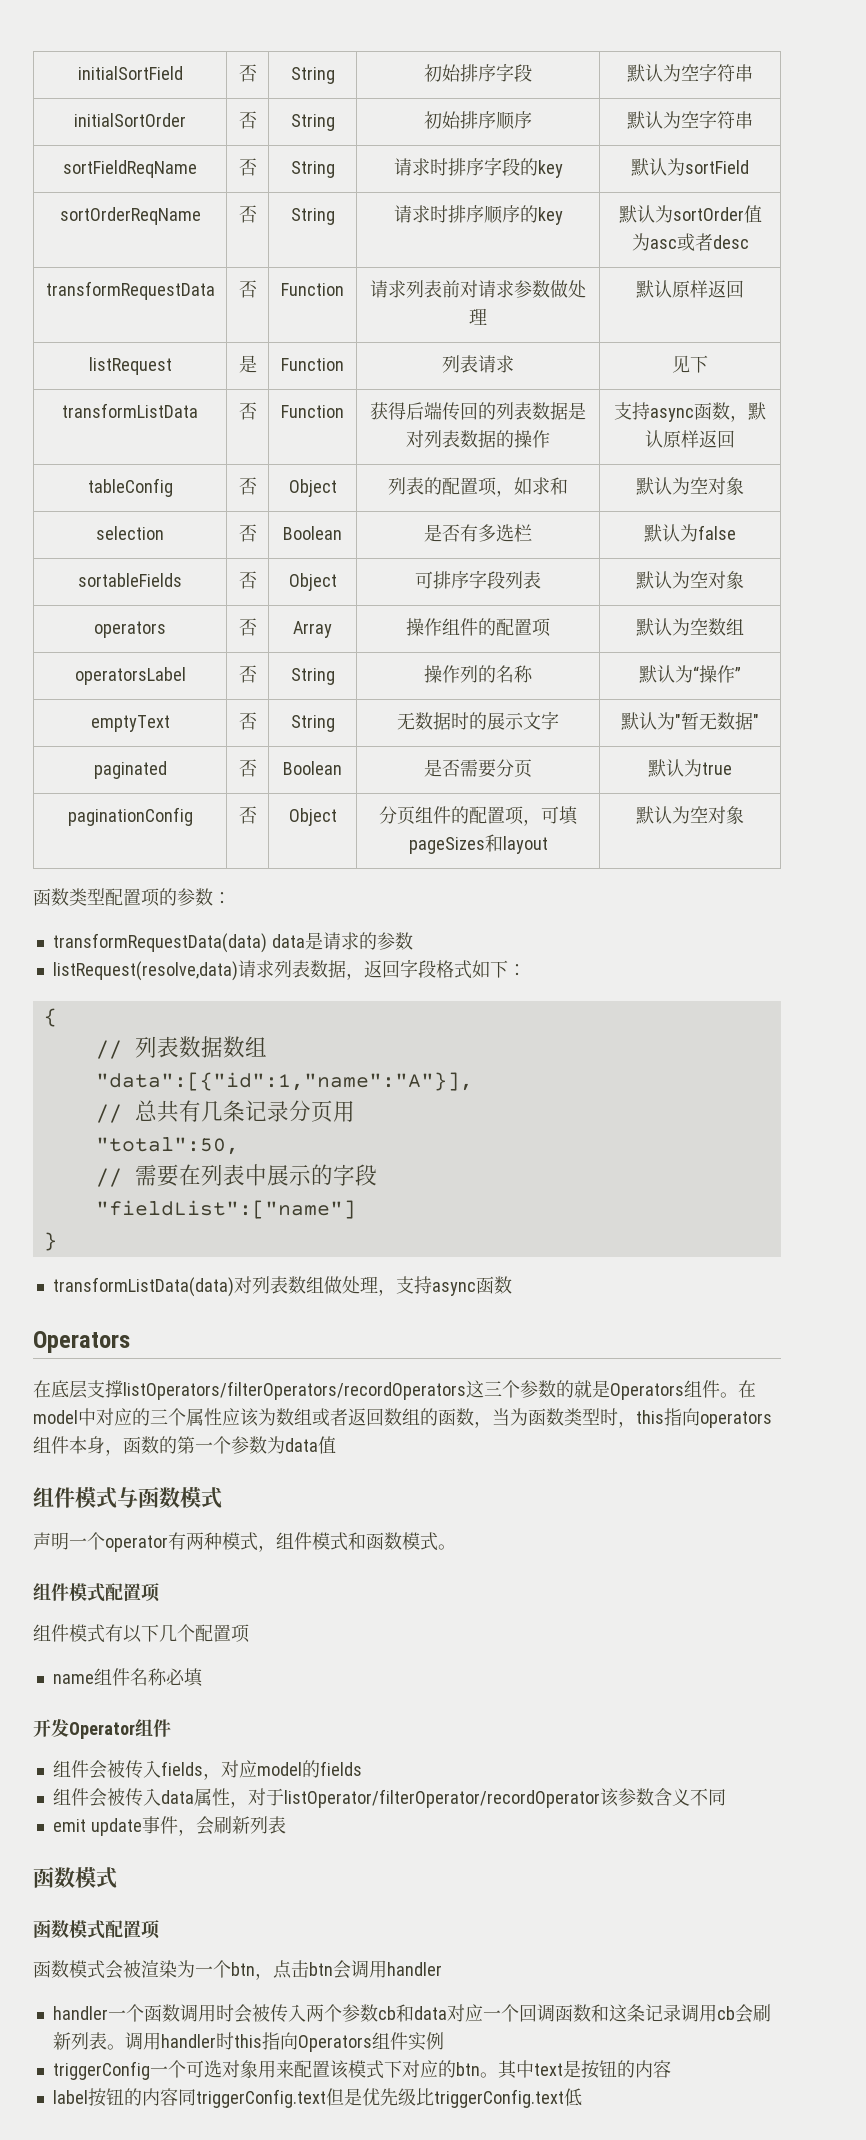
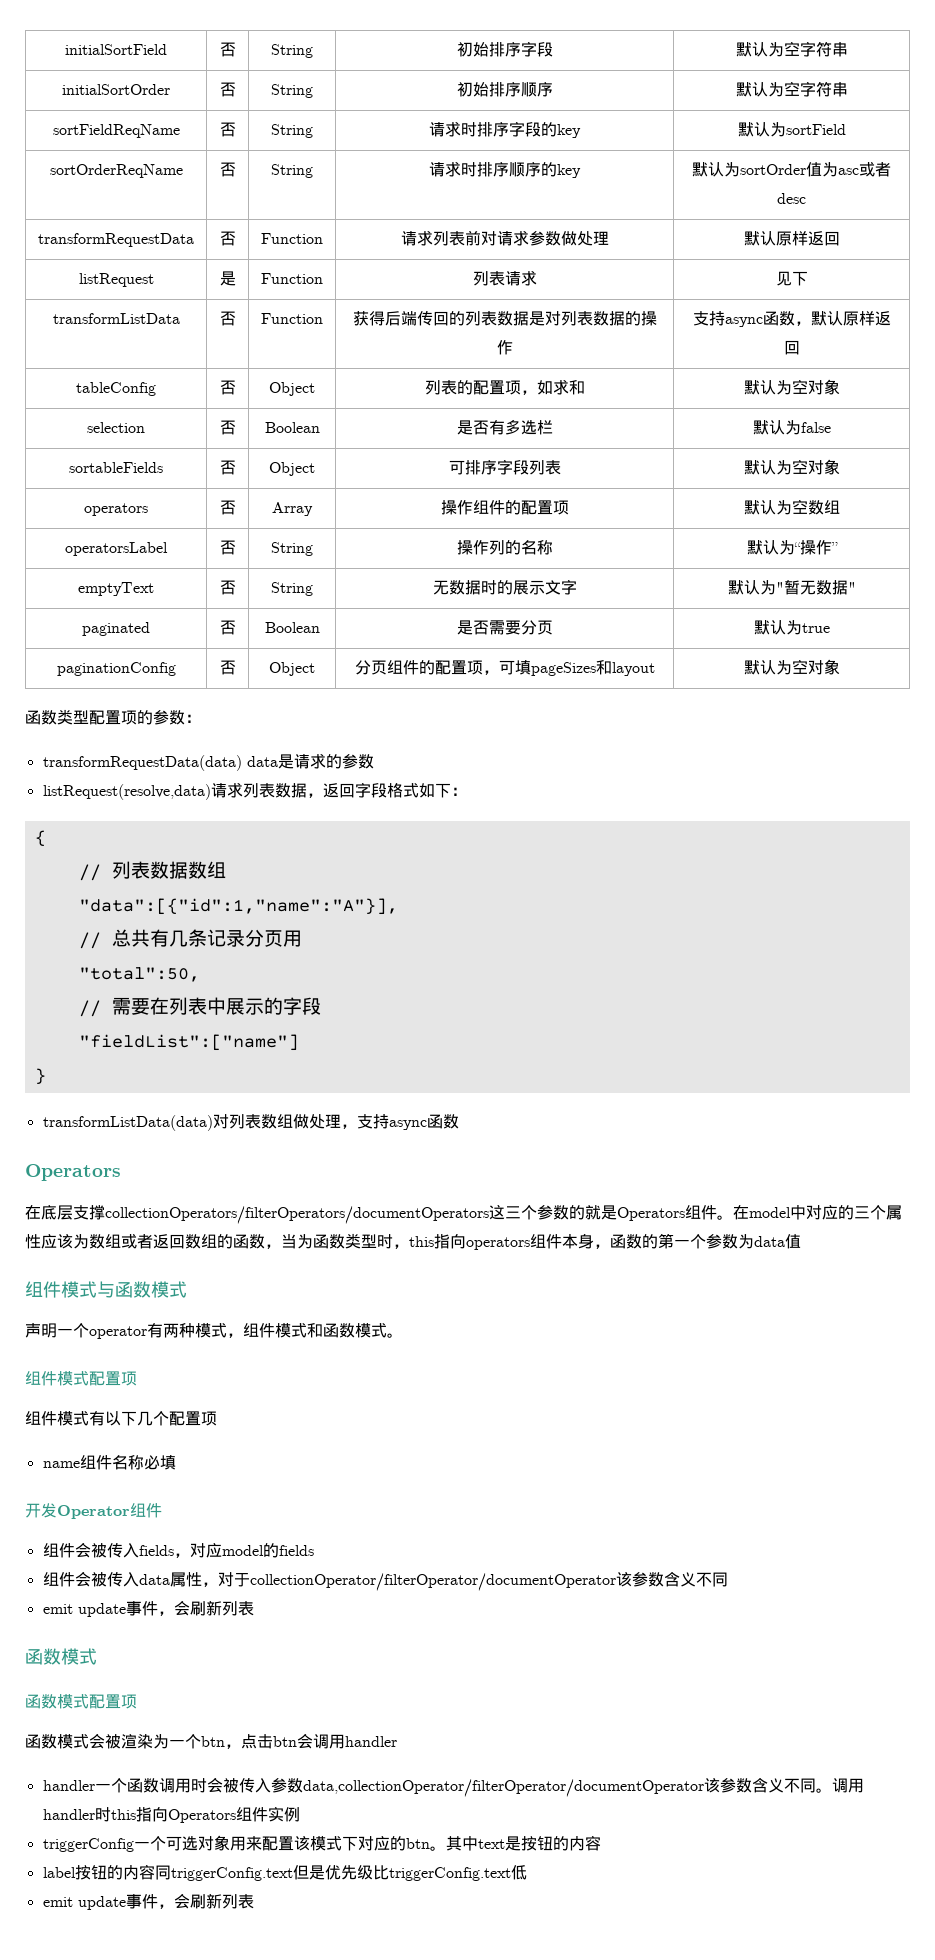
[123,1381,466,1400] listOperators/filterOperators/recordOperators -> [105,1206,489,1224] collectionOperators/filterOperators/documentOperators
[283,1789,600,1808] listOperator/filterOperator/recordOperator -> [249,1573,616,1591] collectionOperator/filterOperator/documentOperator
[305,2004,771,2023] [52,2032,107,2050] 两个参数cb和data对应一个回调函数和这条记录调用cb会刷新列表 -> [270,1778,816,1797] 参数data,collectionOperator/filterOperator/documentOperator该参数含义不同
(582, 2097) none -> [42,1893,254,1910] // emit update事件，会刷新列表

